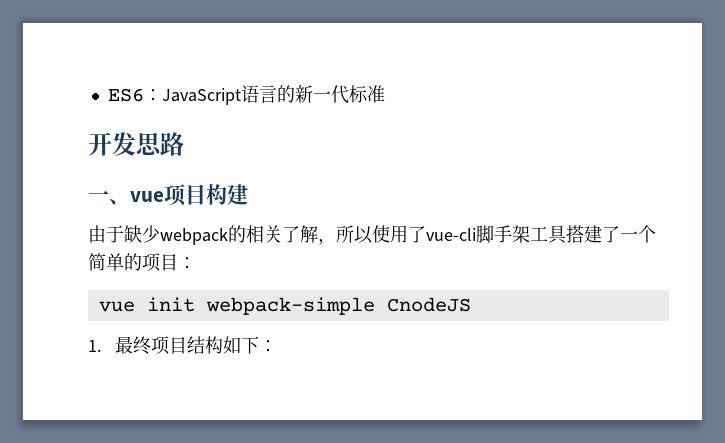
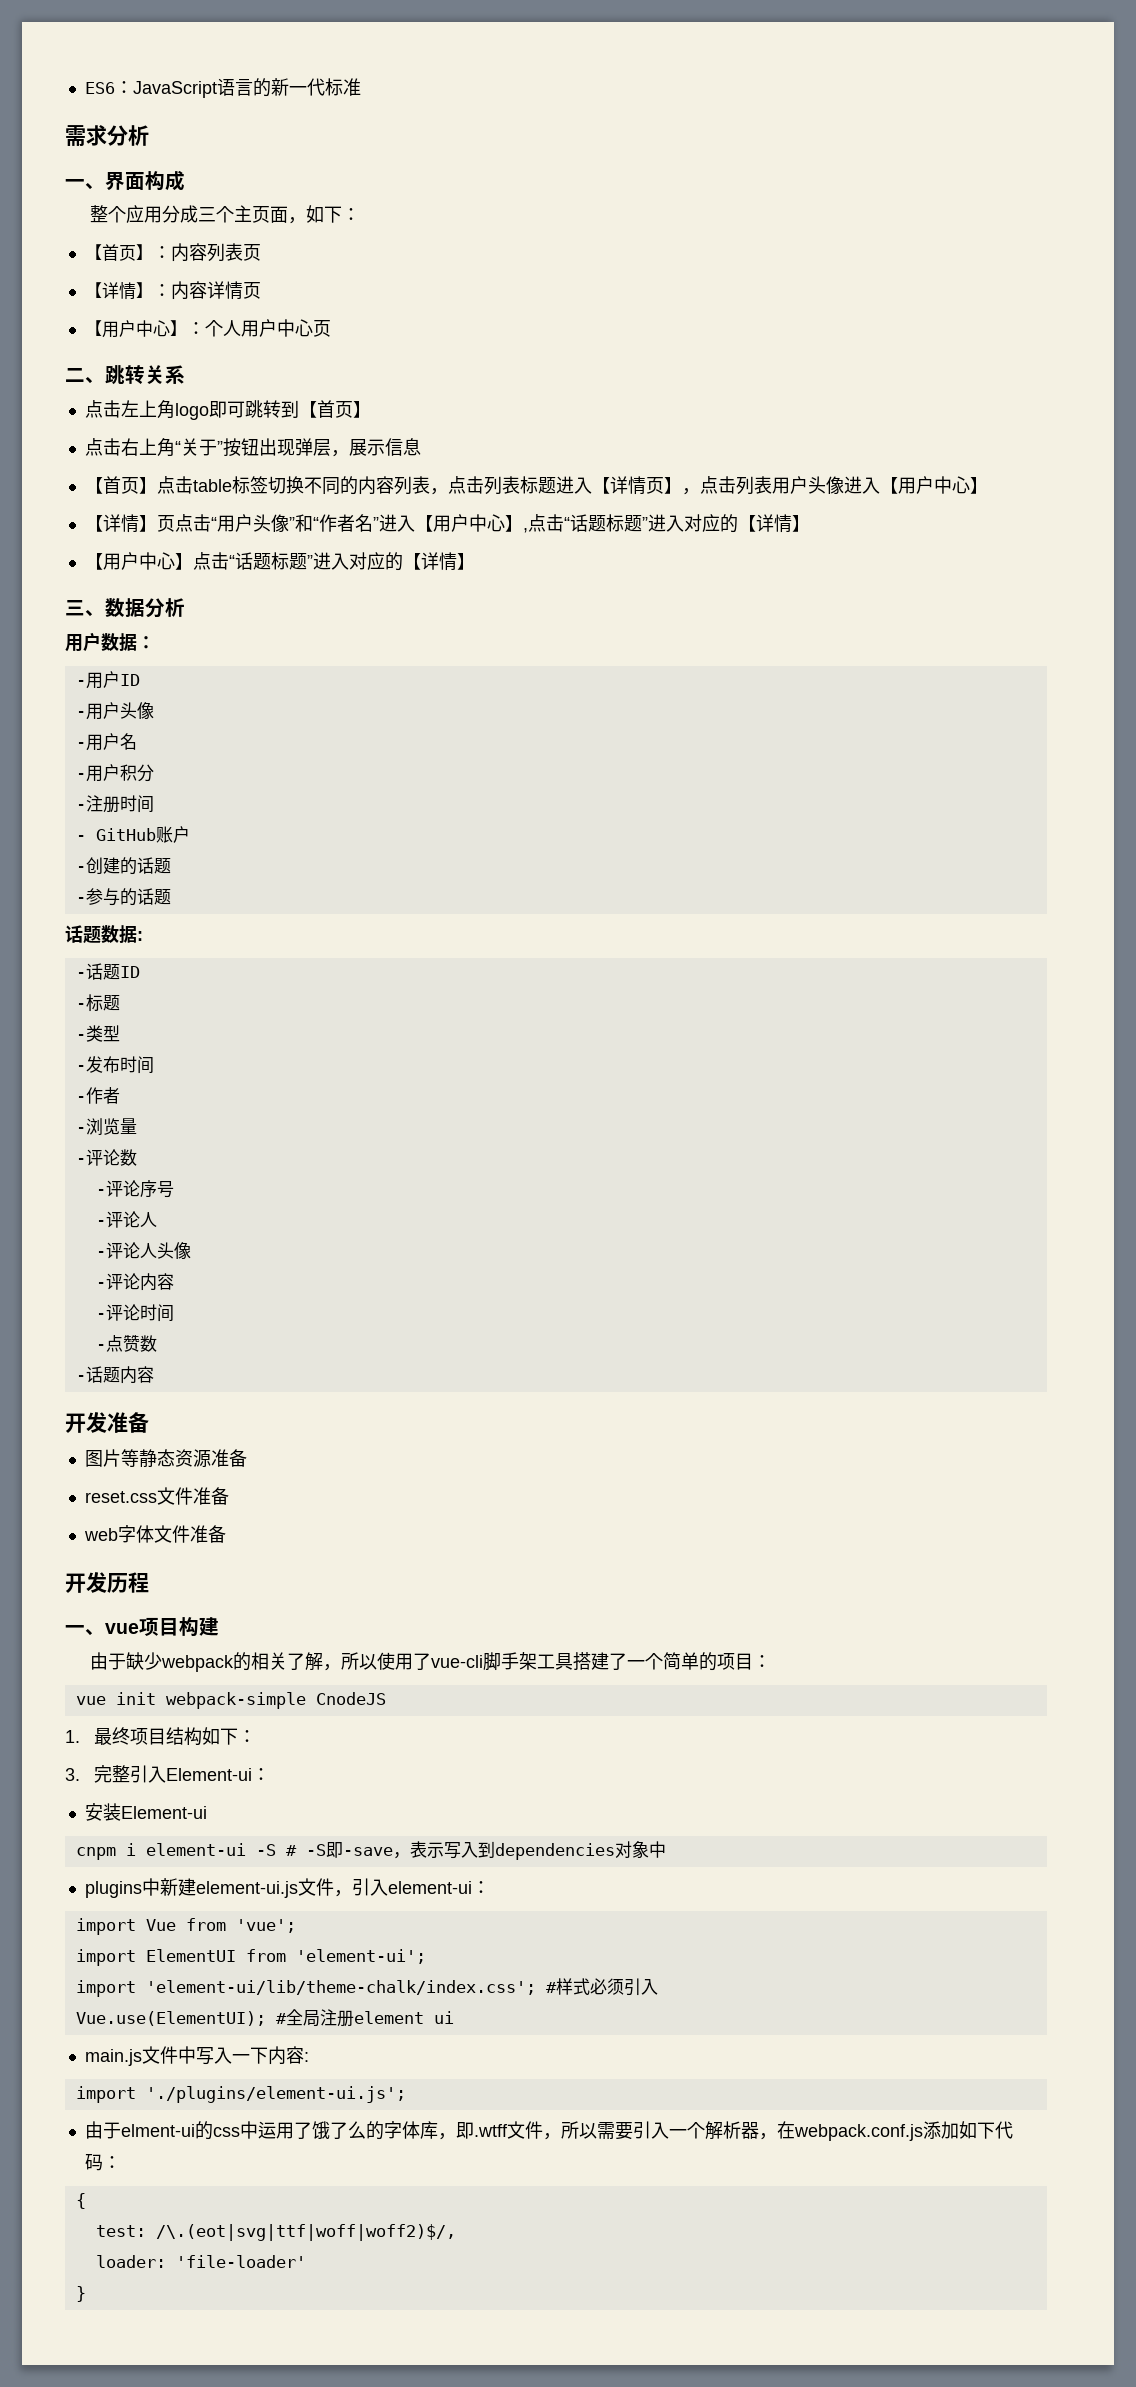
[88,132,184,156] 开发思路 -> [65,125,149,146] [65,170,185,191] [90,205,361,224] [84,243,261,262] [84,281,261,300] [84,319,331,338] [65,365,185,385] [84,400,371,420] [84,438,421,457] [84,476,988,495] [84,514,810,533] [84,552,475,571] [65,598,185,618] [65,632,155,652] [75,671,140,689] [75,702,154,720] [75,733,137,751] [75,764,154,782] [75,795,154,813] [75,826,190,843] [75,857,171,875] [75,888,171,906] [65,925,143,944] [75,963,140,980] [75,994,120,1012] [75,1025,120,1042] [75,1056,154,1074] [75,1087,120,1104] [75,1118,137,1135] [75,1149,137,1166] [95,1180,174,1198] [95,1211,157,1228] [95,1242,191,1259] [95,1273,174,1291] [95,1304,174,1322] [95,1335,157,1352] [75,1366,154,1384] [65,1412,149,1433] [84,1449,247,1468] [84,1487,229,1505] [83,1525,226,1543] [65,1572,149,1593] 需求分析 // 一、界面构成 // 整个应用分成三个主页面，如下： // 【首页】：内容列表页 // 【详情】：内容详情页 // 【用户中心】：个人用户中心页 // 二、跳转关系 // 点击左上角logo即可跳转到【首页】 // 点击右上角“关于”按钮出现弹层，展示信息 // 【首页】点击table标签切换不同的内容列表，点击列表标题进入【详情页】，点击列表用户头像进入【用户中心】 // 【详情】页点击“用户头像”和“作者名”进入【用户中心】,点击“话题标题”进入对应的【详情】 // 【用户中心】点击“话题标题”进入对应的【详情】 // 三、数据分析 // 用户数据： // -用户ID // -用户头像 // -用户名 // -用户积分 // -注册时间 // - GitHub账户 // -创建的话题 // -参与的话题 // 话题数据: // -话题ID // -标题 // -类型 // -发布时间 // -作者 // -浏览量 // -评论数 // -评论序号 // -评论人 // -评论人头像 // -评论内容 // -评论时间 // -点赞数 // -话题内容 // 开发准备 // 图片等静态资源准备 // reset.css文件准备 // web字体文件准备 // 开发历程
(277, 346) none -> [65,1765,271,1783] [84,1803,207,1821] [75,1841,666,1860] [84,1878,490,1898] [75,1918,296,1935] [75,1949,426,1966] [75,1978,658,1997] [75,2009,454,2027] [84,2046,309,2066] [75,2086,406,2103] [84,2121,1013,2141] [84,2154,121,2171] [75,2193,86,2209] [95,2224,456,2241] [95,2255,306,2268] [75,2286,86,2302] // 3.完整引入Element-ui： // 安装Element-ui // cnpm i element-ui -S # -S即-save，表示写入到dependencies对象中 // plugins中新建element-ui.js文件，引入element-ui： // import Vue from 'vue'; // import ElementUI from 'element-ui'; // import 'element-ui/lib/theme-chalk/index.css'; #样式必须引入 // Vue.use(ElementUI); #全局注册element ui // main.js文件中写入一下内容: // import './plugins/element-ui.js'; // 由于elment-ui的css中运用了饿了么的字体库，即.wtff文件，所以需要引入一个解析器，在webpack.conf.js添加如下代码： // { // test: /\.(eot|svg|ttf|woff|woff2)$/, // loader: 'file-loader' // }

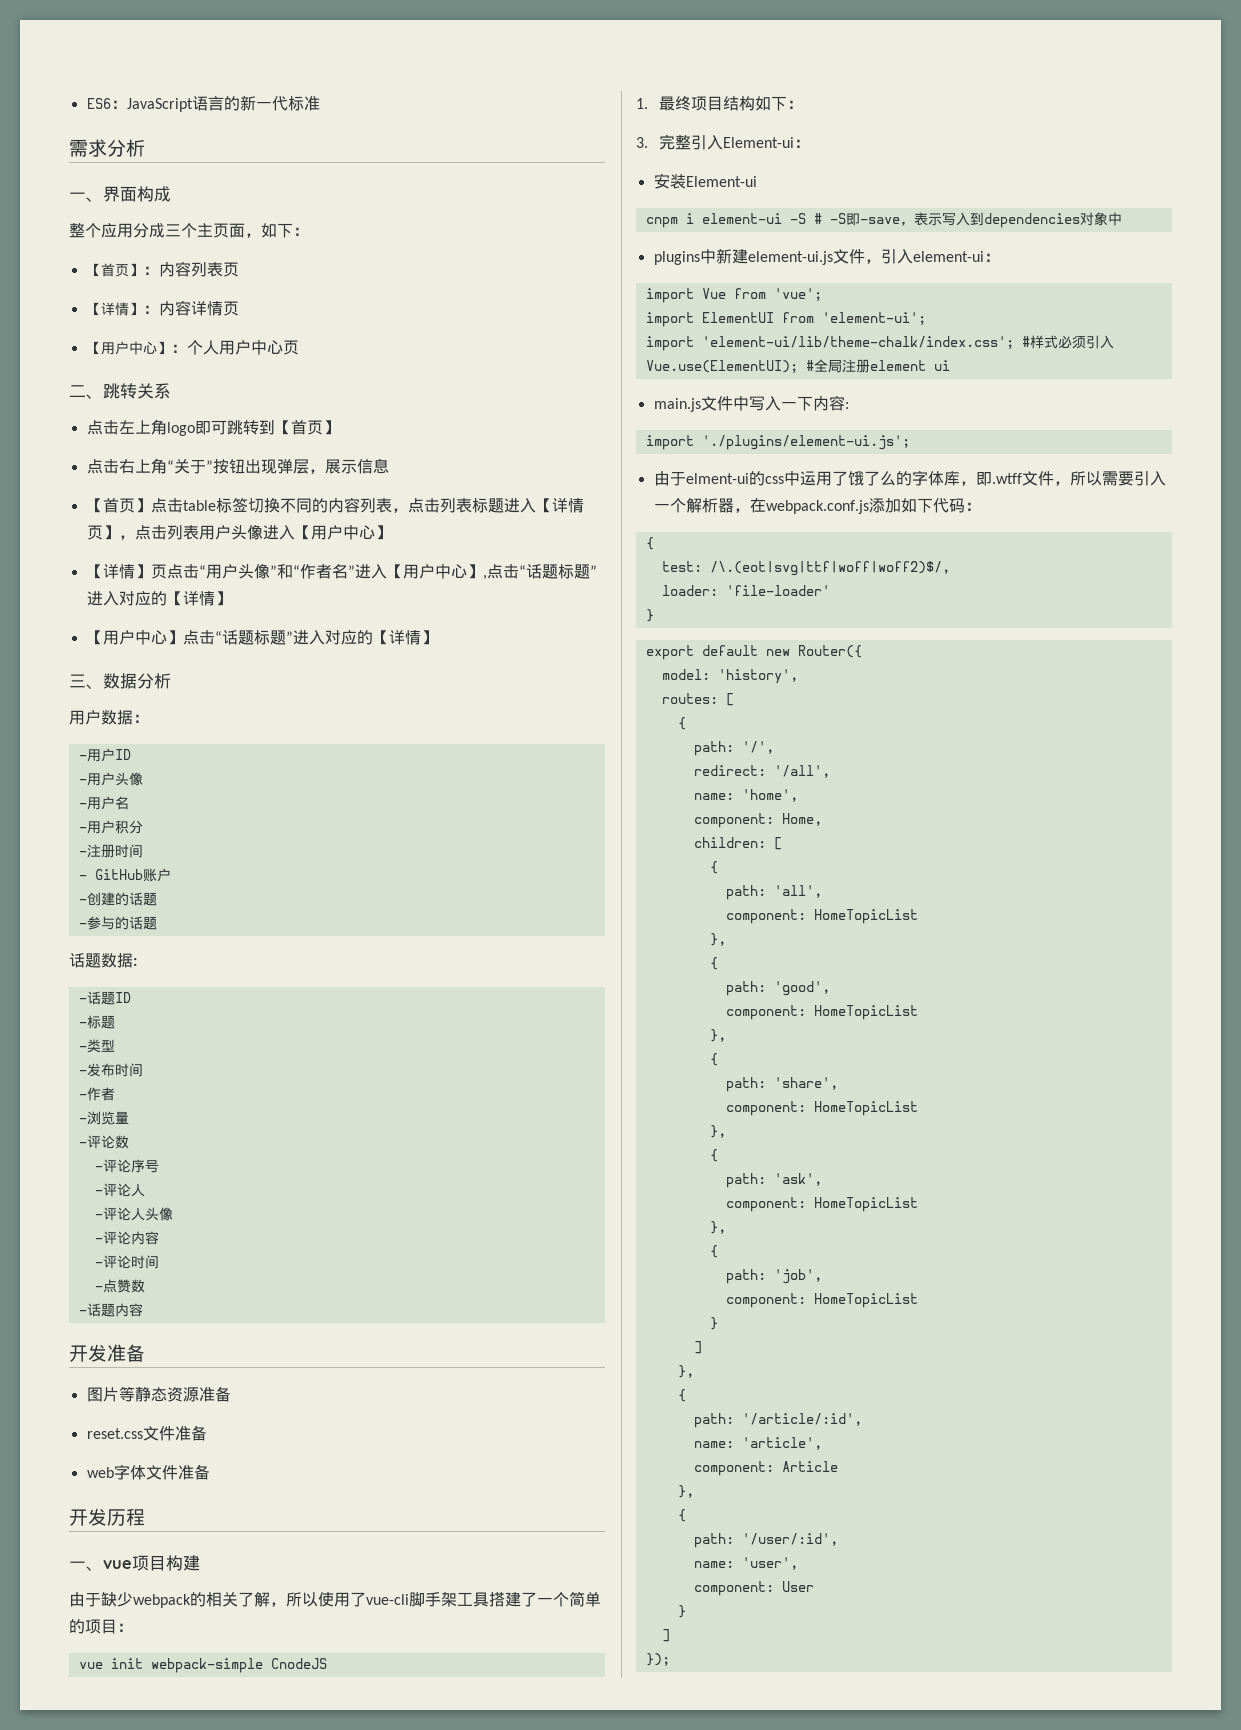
(86, 2294) none -> [645,645,862,660] [661,669,798,684] [661,693,734,706] [677,717,686,730] [693,741,774,756] [693,765,830,778] [693,789,798,802] [693,813,822,828] [693,837,782,850] [709,861,718,874] [725,885,822,900] [725,909,918,924] [709,933,726,946] [709,957,718,970] [725,981,830,996] [725,1005,918,1020] [709,1029,726,1042] [709,1053,718,1066] [725,1077,838,1092] [725,1101,918,1116] [709,1125,726,1138] [709,1149,718,1162] [725,1173,822,1188] [725,1197,918,1212] [709,1221,726,1234] [709,1245,718,1258] [725,1269,822,1284] [725,1293,918,1308] [709,1317,718,1330] [693,1341,702,1354] [677,1365,694,1378] [677,1389,686,1402] [693,1413,862,1428] [693,1437,822,1450] [693,1461,838,1476] [677,1485,694,1498] [677,1509,686,1522] [693,1533,838,1548] [693,1557,798,1570] [693,1581,814,1596] [677,1605,686,1618] [661,1629,670,1642] [645,1653,670,1666] // export default new Router({ // model: 'history', // routes: [ // { // path: '/', // redirect: '/all', // name: 'home', // component: Home, // children: [ // { // path: 'all', // component: HomeTopicList // }, // { // path: 'good', // component: HomeTopicList // }, // { // path: 'share', // component: HomeTopicList // }, // { // path: 'ask', // component: HomeTopicList // }, // { // path: 'job', // component: HomeTopicList // } // ] // }, // { // path: '/article/:id', // name: 'article', // component: Article // }, // { // path: '/user/:id', // name: 'user', // component: User // } // ] // });

